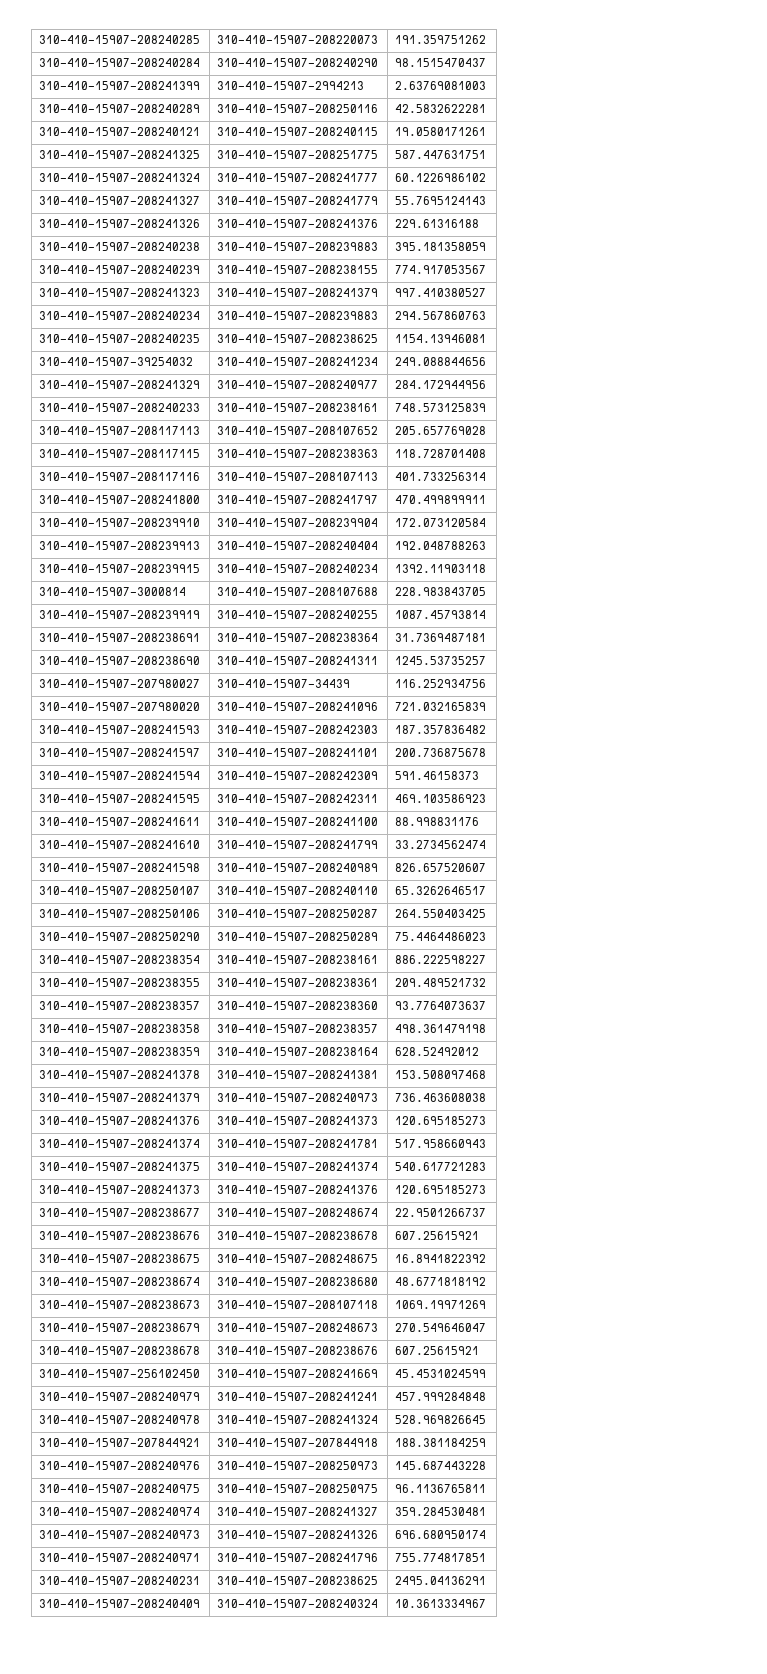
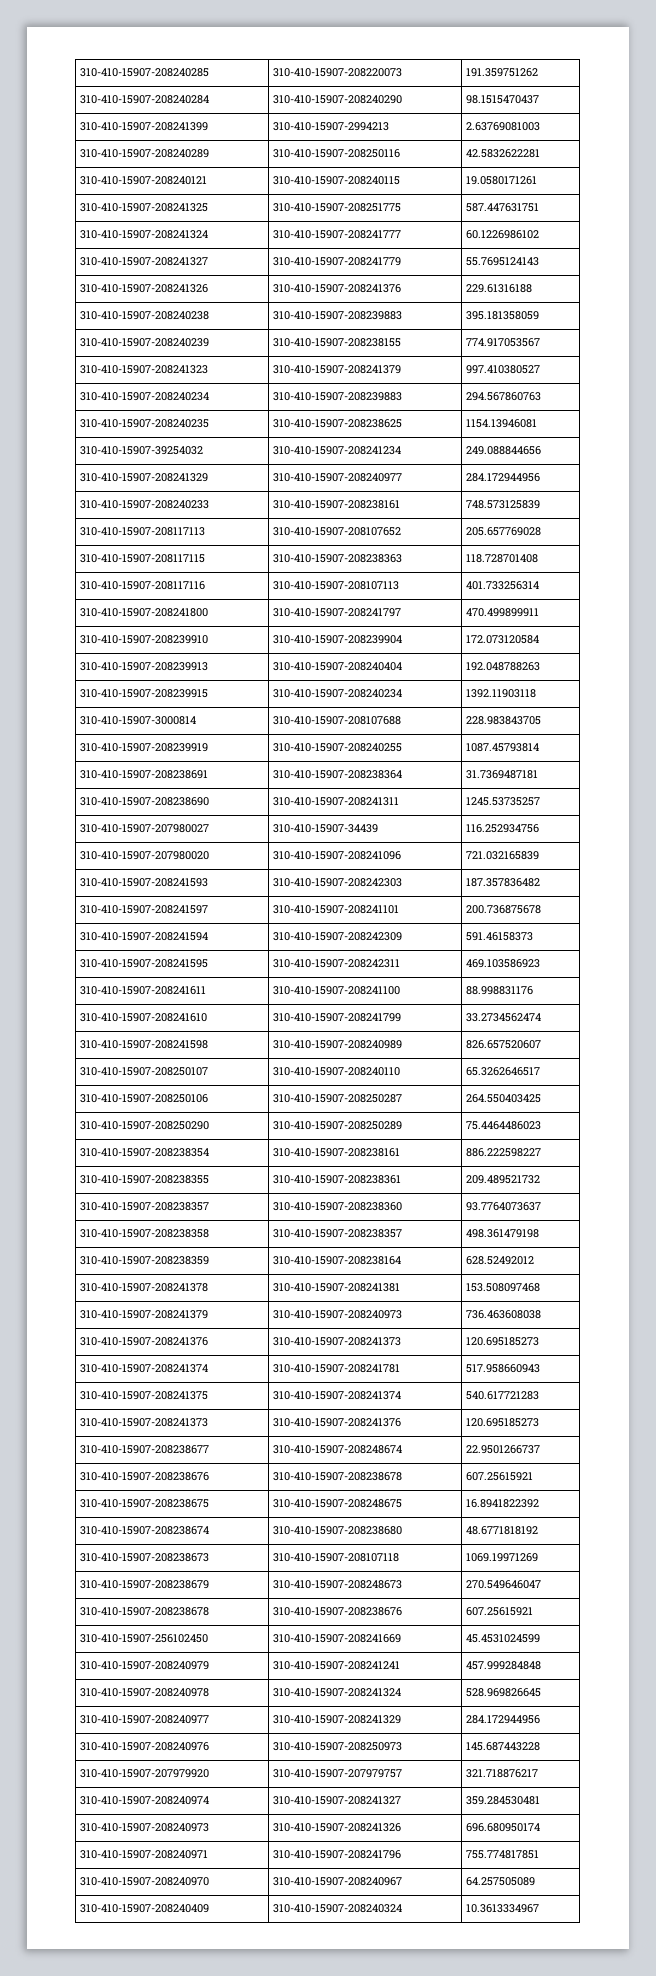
[39,1438,201,1447] [217,1438,379,1447] [395,1438,487,1447] 310-410-15907-207844921 | 310-410-15907-207844918 | 188.381184259 -> [80,1715,210,1724] [273,1715,402,1724] [466,1715,541,1724] 310-410-15907-208240977 | 310-410-15907-208241329 | 284.172944956
[39,1484,201,1493] [217,1484,379,1493] [395,1484,487,1493] 310-410-15907-208240975 | 310-410-15907-208250975 | 96.1136765811 -> [80,1769,210,1778] [273,1769,403,1778] [466,1769,539,1778] 310-410-15907-207979920 | 310-410-15907-207979757 | 321.718876217
[39,1576,201,1585] [217,1576,379,1585] [395,1576,487,1585] 310-410-15907-208240231 | 310-410-15907-208238625 | 2495.04136291 -> [80,1877,210,1886] [273,1877,403,1886] [466,1877,536,1886] 310-410-15907-208240970 | 310-410-15907-208240967 | 64.257505089

